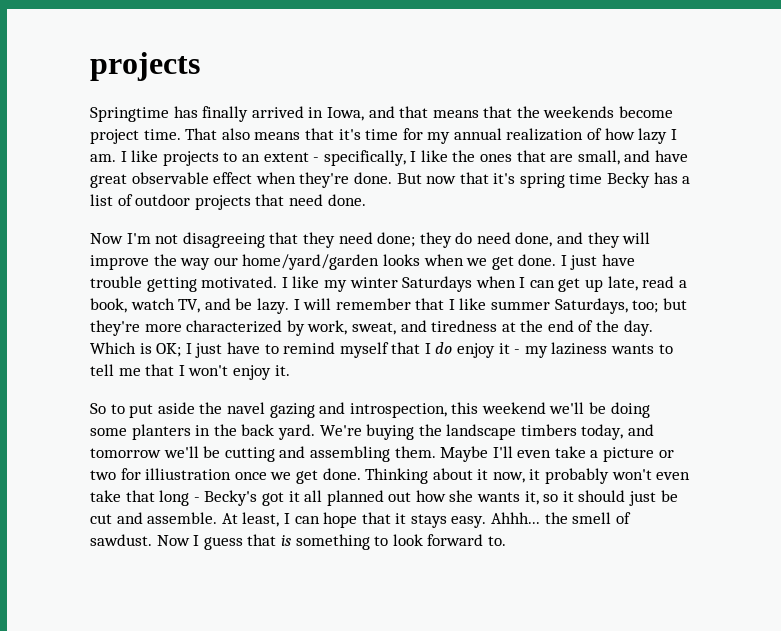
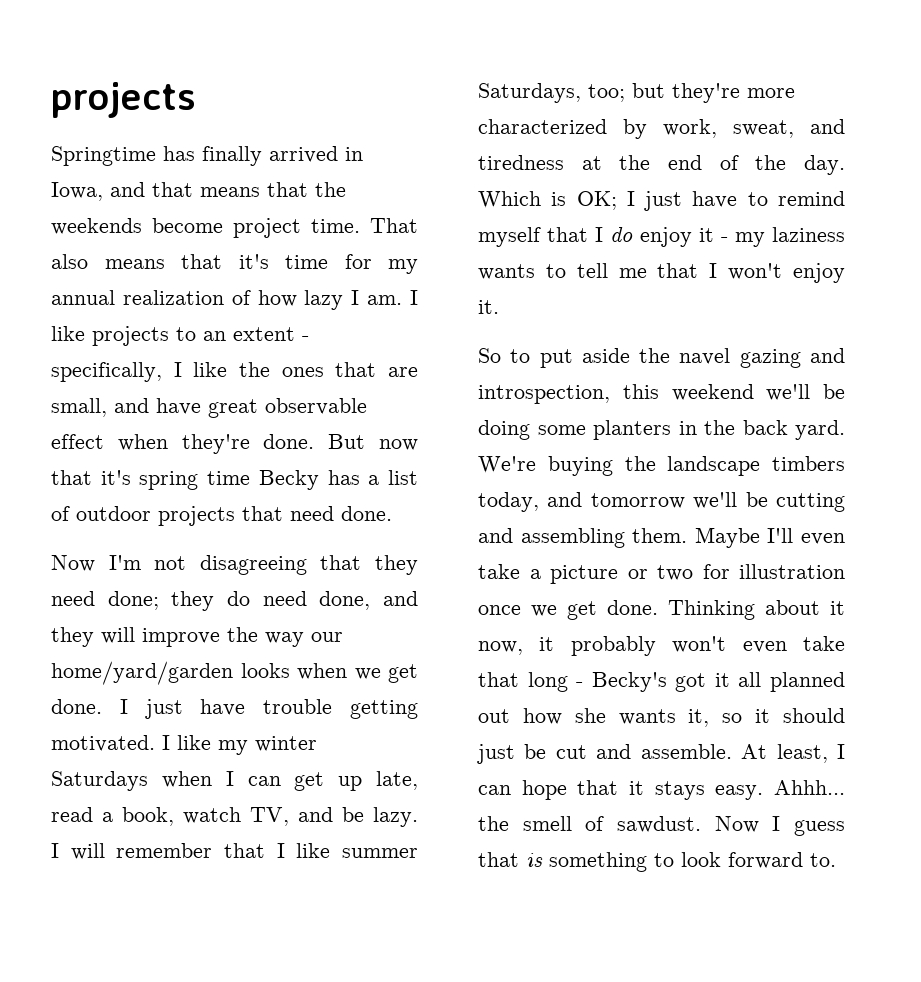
[145,468,232,480] illiustration -> [739,564,845,579] illustration

